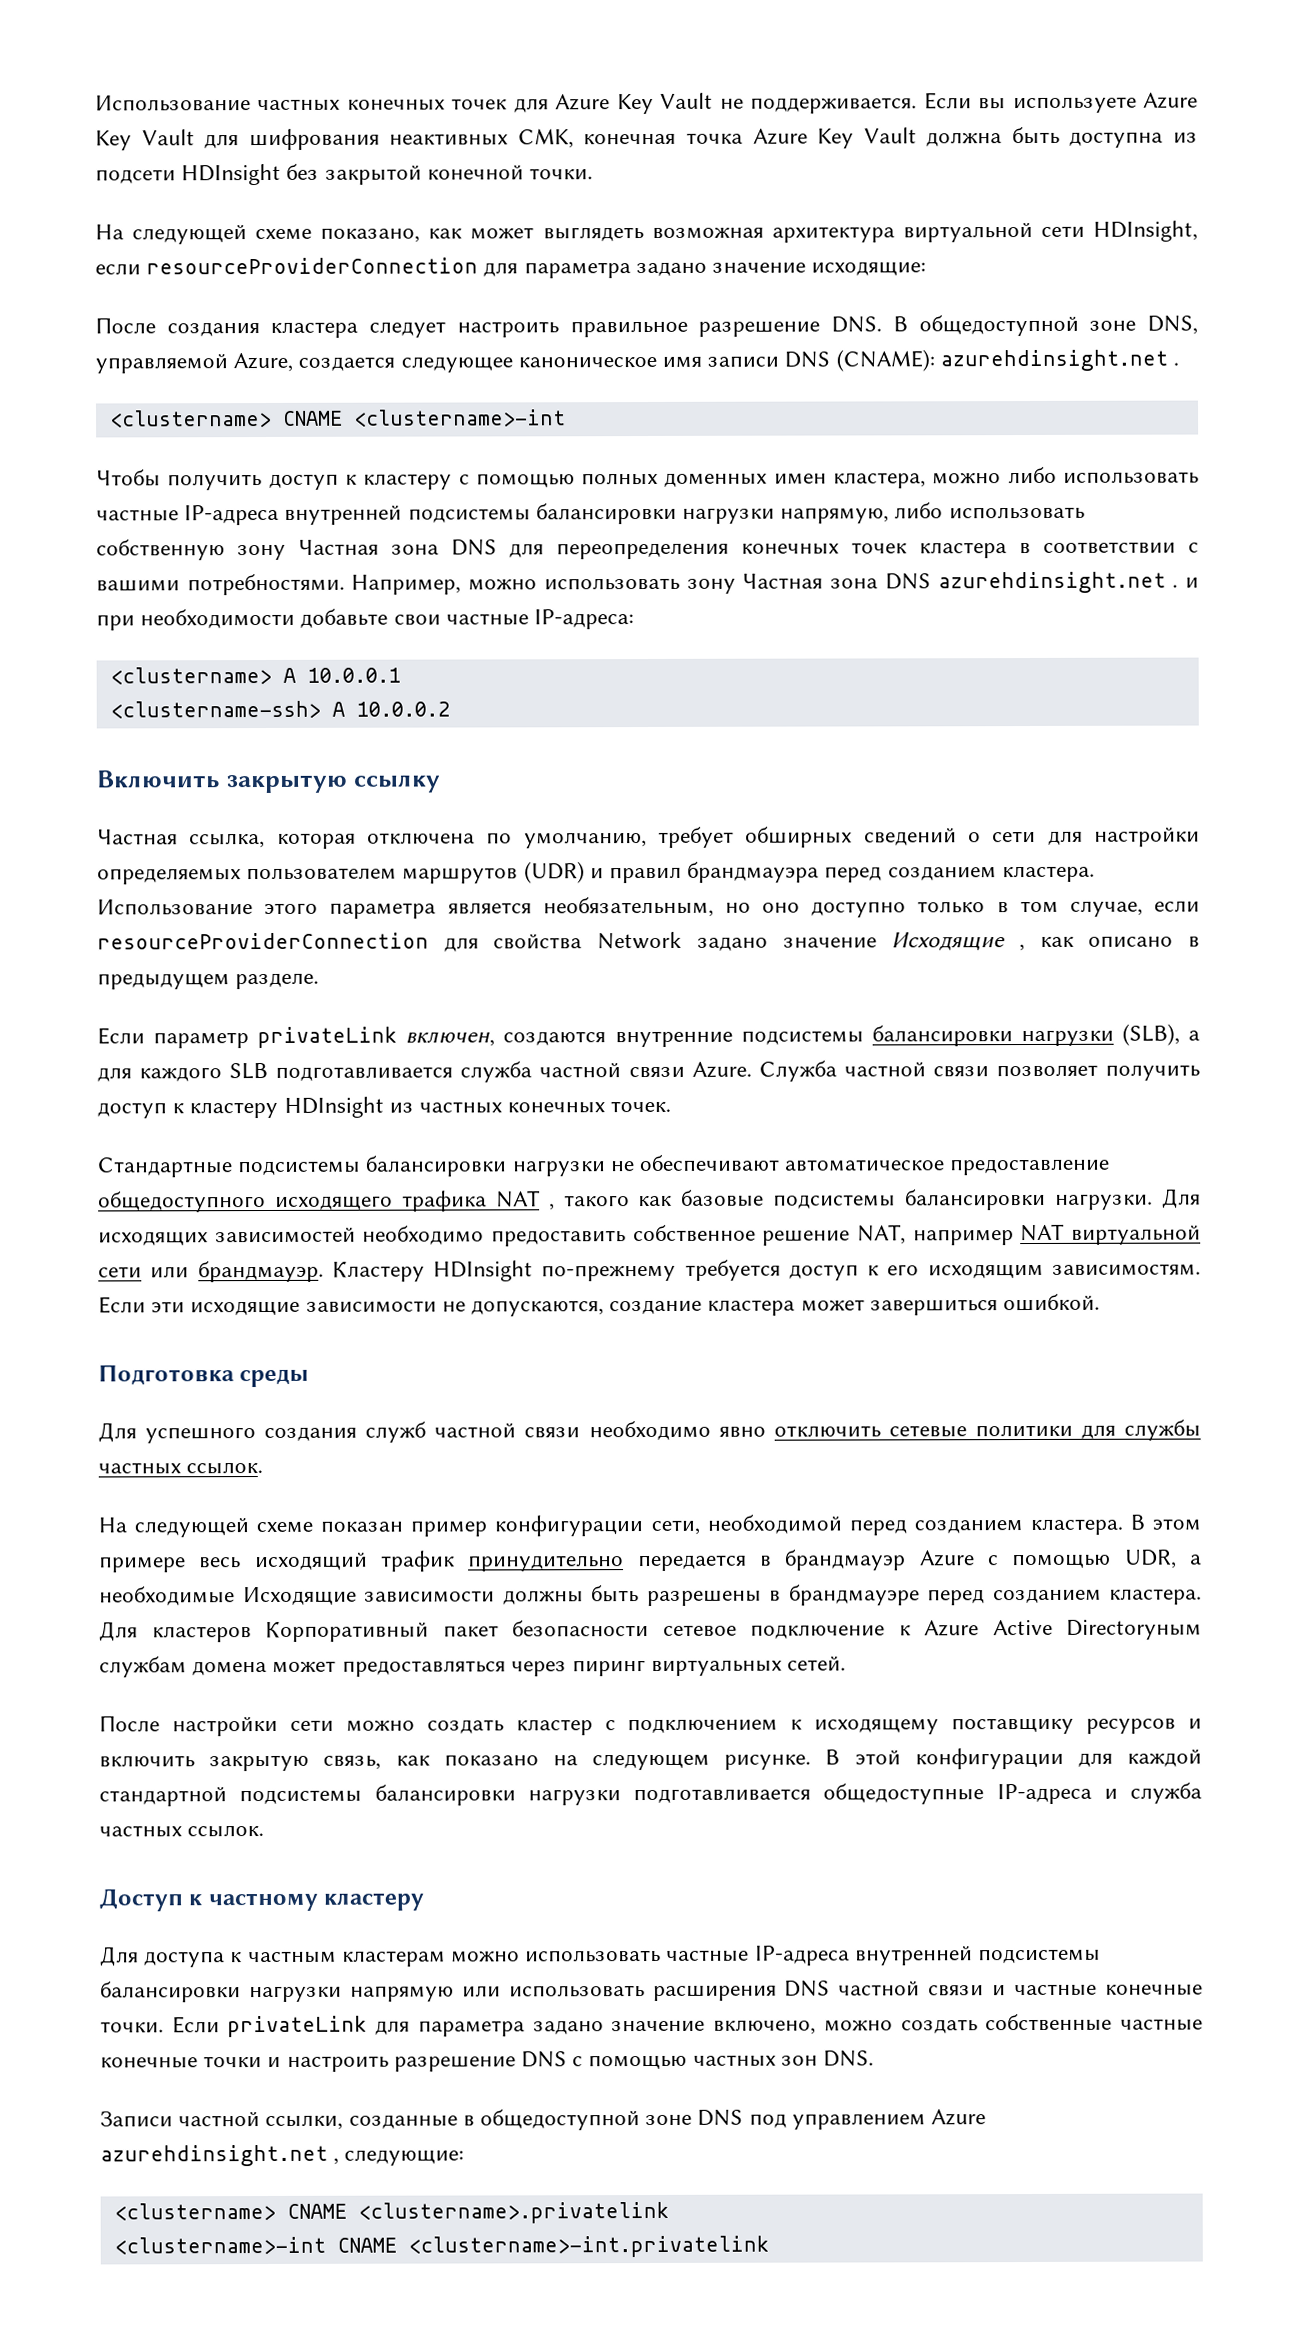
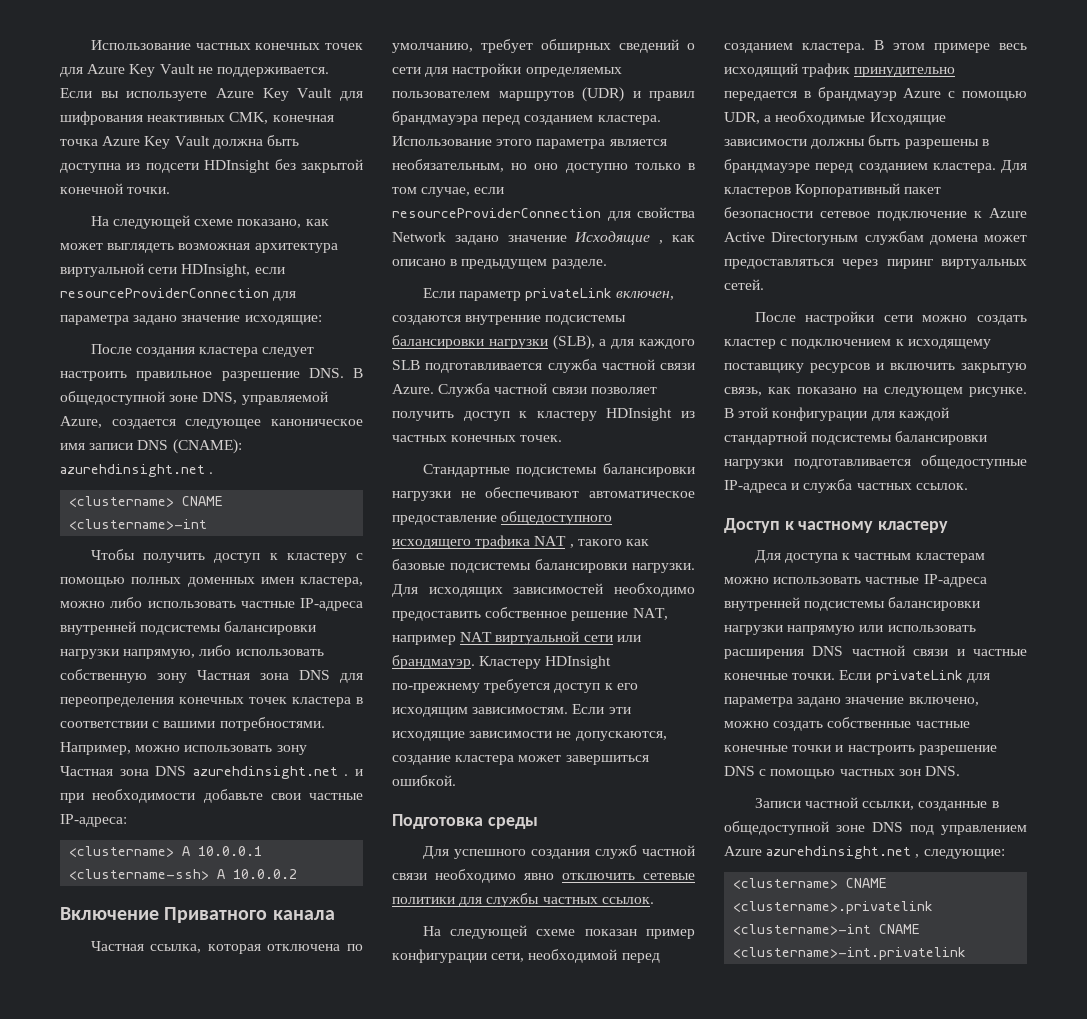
[96,770,441,794] Включить закрытую ссылку -> [60,907,335,923] Включение Приватного канала

